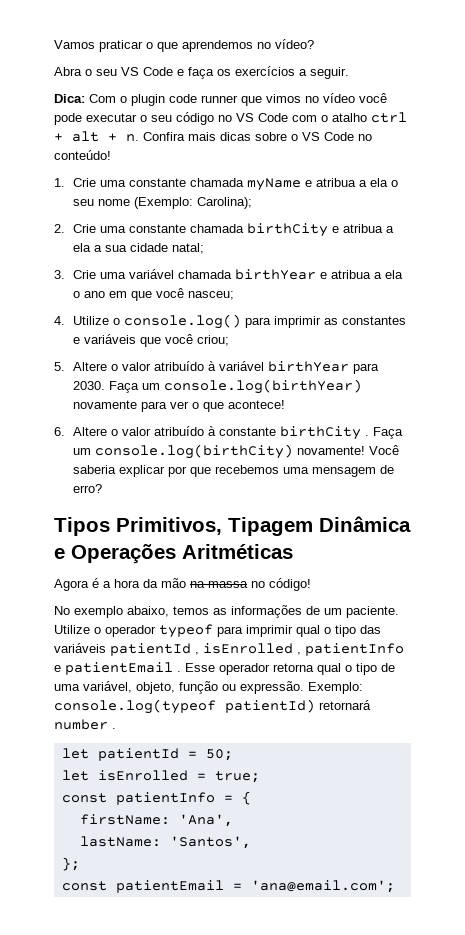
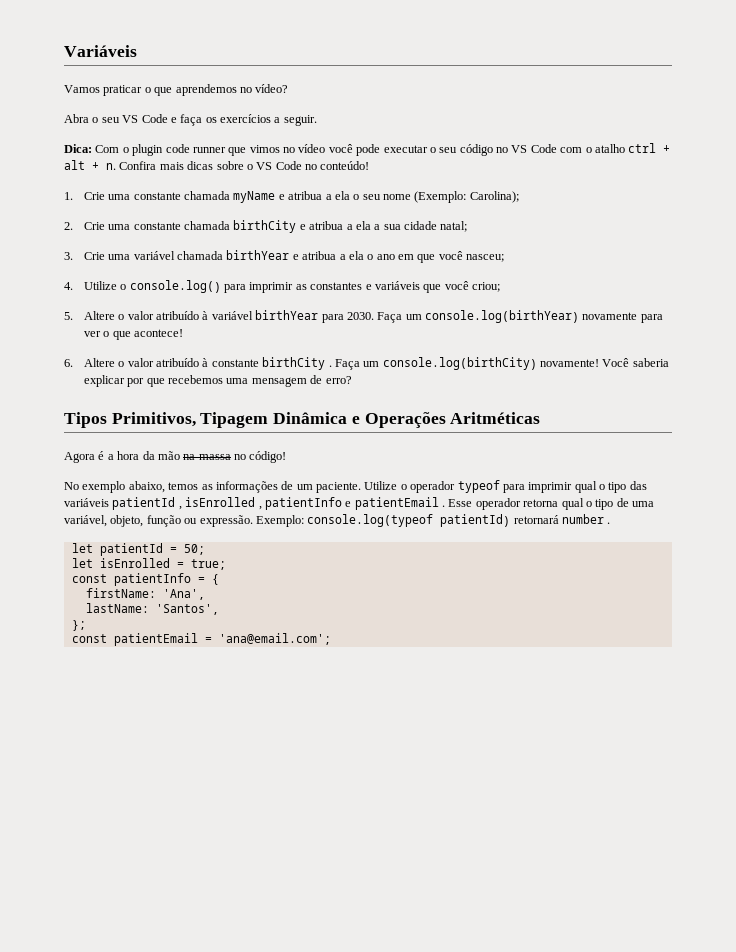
(54, 44) none -> [64,45,137,57] Variáveis //

